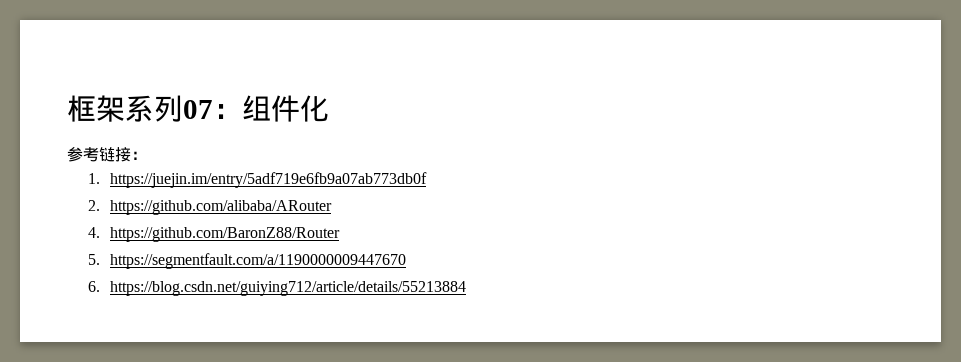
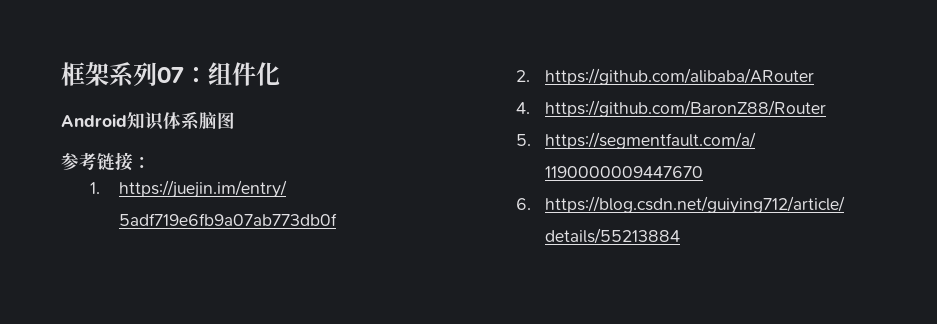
(329, 108) none -> [61,111,235,131] // Android知识体系脑图

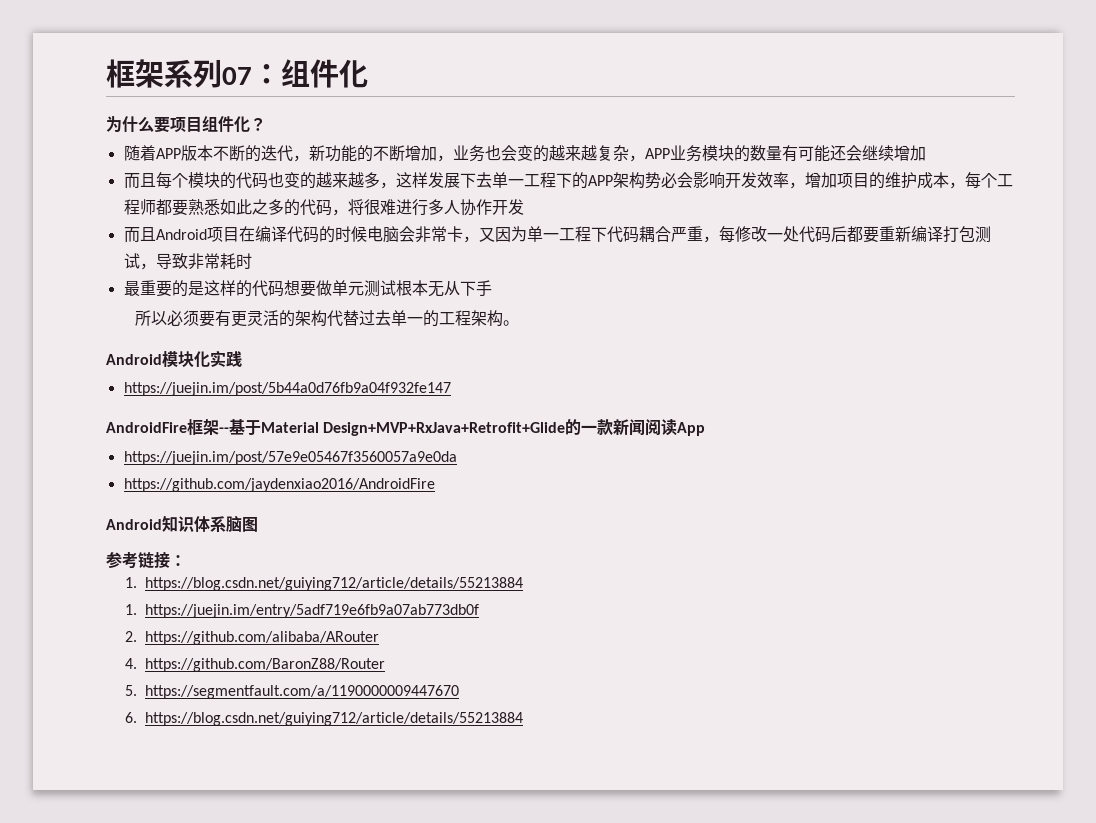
(280, 74) none -> [106,116,266,133] [123,145,926,162] [123,172,1013,189] [123,199,524,216] [123,226,991,243] [123,253,252,270] [123,280,492,297] [135,310,520,327] [106,350,242,368] [123,382,451,396] [106,419,706,436] [123,451,457,465] [123,478,435,492] // 为什么要项目组件化？ // 随着APP版本不断的迭代，新功能的不断增加，业务也会变的越来越复杂，APP业务模块的数量有可能还会继续增加 // 而且每个模块的代码也变的越来越多，这样发展下去单一工程下的APP架构势必会影响开发效率，增加项目的维护成本，每个工程师都要熟悉如此之多的代码，将很难进行多人协作开发 // 而且Android项目在编译代码的时候电脑会非常卡，又因为单一工程下代码耦合严重，每修改一处代码后都要重新编译打包测试，导致非常耗时 // 最重要的是这样的代码想要做单元测试根本无从下手 // 所以必须要有更灵活的架构代替过去单一的工程架构。 // Android模块化实践 // https://juejin.im/post/5b44a0d76fb9a04f932fe147 // AndroidFire框架--基于Material Design+MVP+RxJava+Retrofit+Glide的一款新闻阅读App // https://juejin.im/post/57e9e05467f3560057a9e0da // https://github.com/jaydenxiao2016/AndroidFire
(151, 162) none -> [125,577,524,591] // 1. https://blog.csdn.net/guiying712/article/details/55213884

